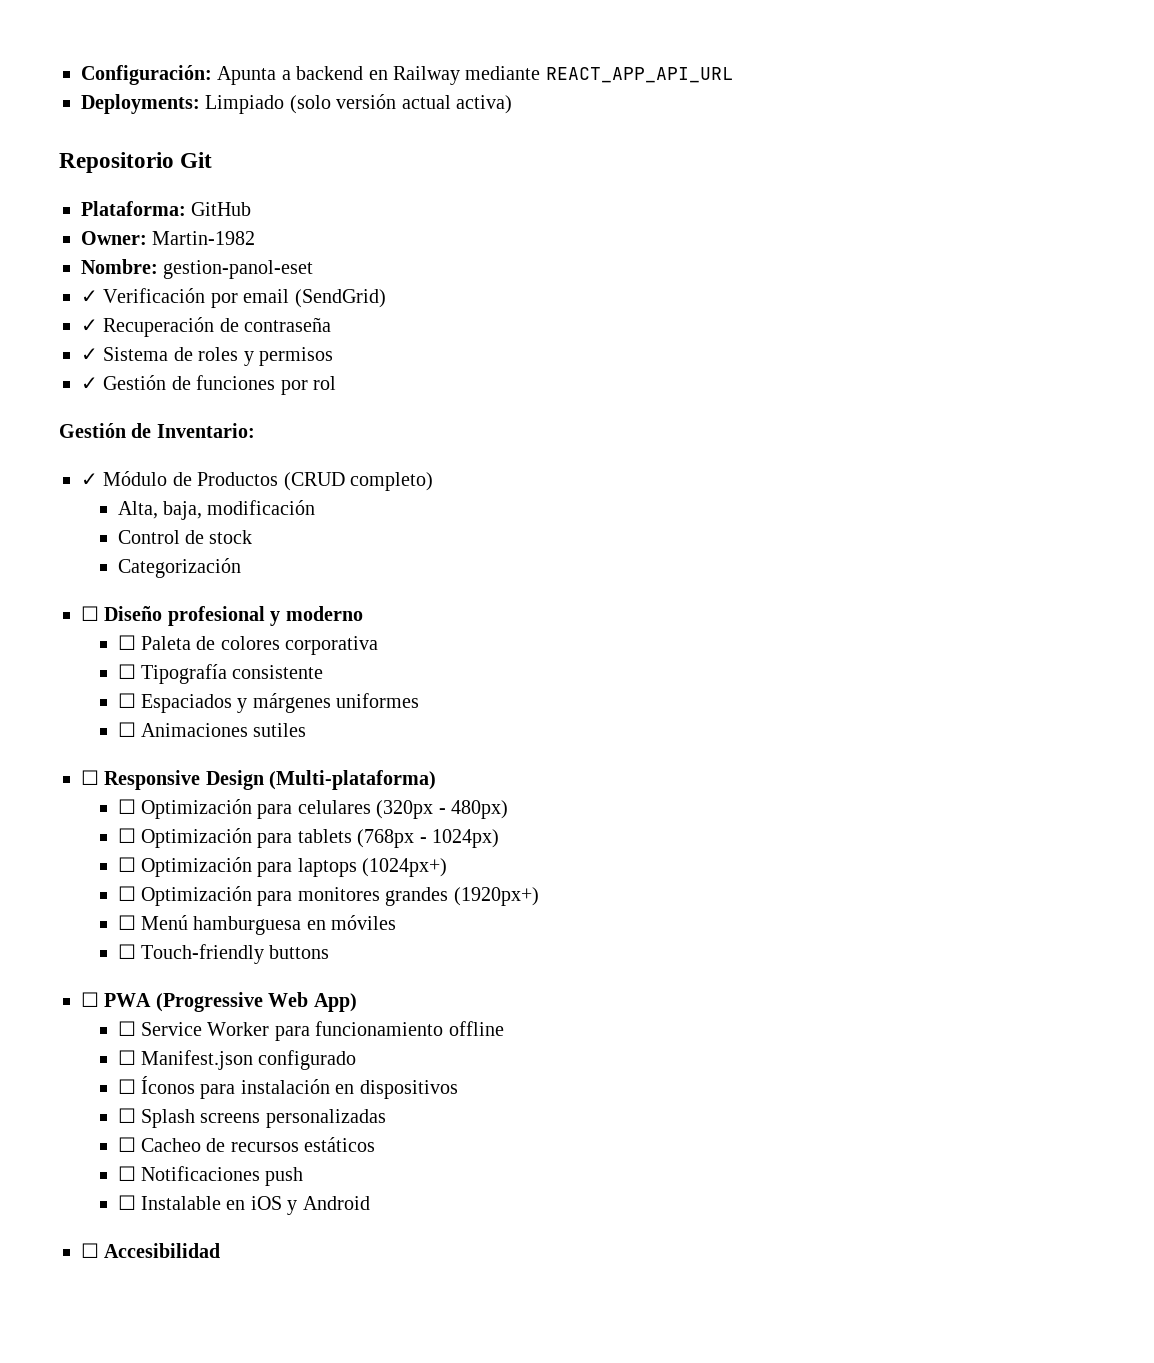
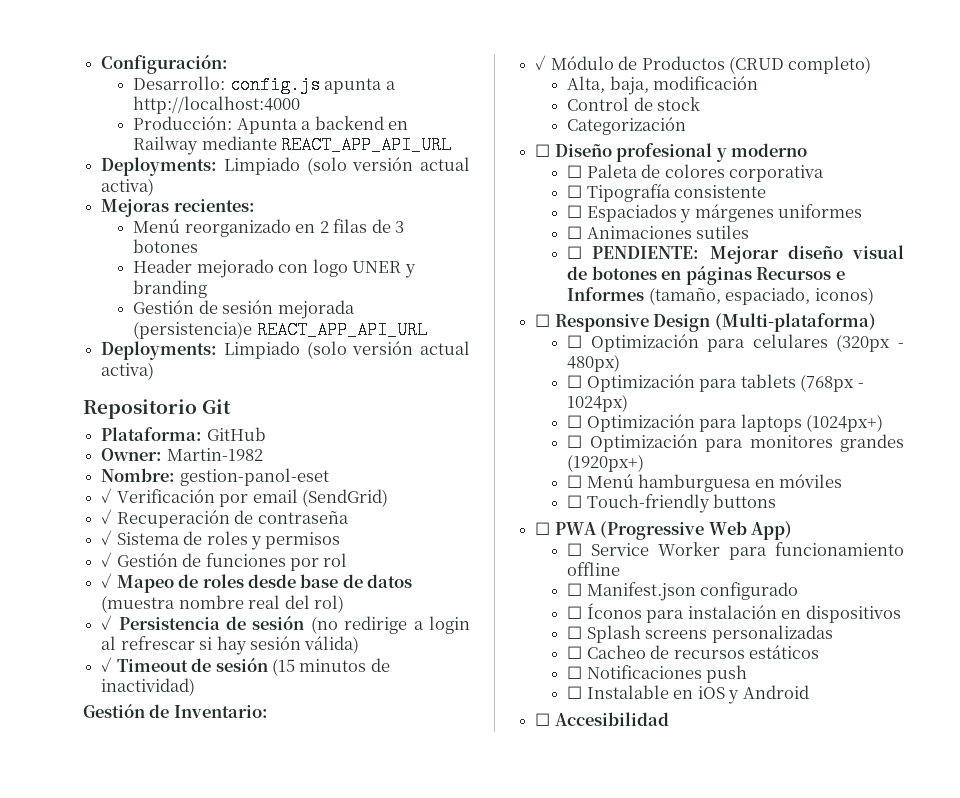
(212, 75) none -> [133,76,396,94] [133,96,301,114] [133,116,233,130] // Desarrollo: config.js apunta a http://localhost:4000 // Producción:
(512, 104) none -> [101,199,255,217] [133,219,405,237] [133,239,199,253] [133,259,416,278] [133,280,208,298] [133,300,355,319] [133,321,427,339] [101,341,471,360] [101,362,155,380] // Mejoras recientes: // Menú reorganizado en 2 filas de 3 botones // Header mejorado con logo UNER y branding // Gestión de sesión mejorada (persistencia)e REACT_APP_API_URL // Deployments: Limpiado (solo versión actual activa)
(336, 383) none -> [101,573,413,593] [101,595,344,613] [101,615,471,634] [101,636,360,655] [101,657,390,676] [101,678,196,696] // ✓ Mapeo de roles desde base de datos (muestra nombre real del rol) // ✓ Persistencia de sesión (no redirige a login al refrescar si hay sesión válida) // ✓ Timeout de sesión (15 minutos de inactividad)
(307, 730) none -> [567,245,904,264] [567,266,845,285] [567,287,874,305] // ☐ PENDIENTE: Mejorar diseño visual de botones en páginas Recursos e Informes (tamaño, espaciado, iconos)

